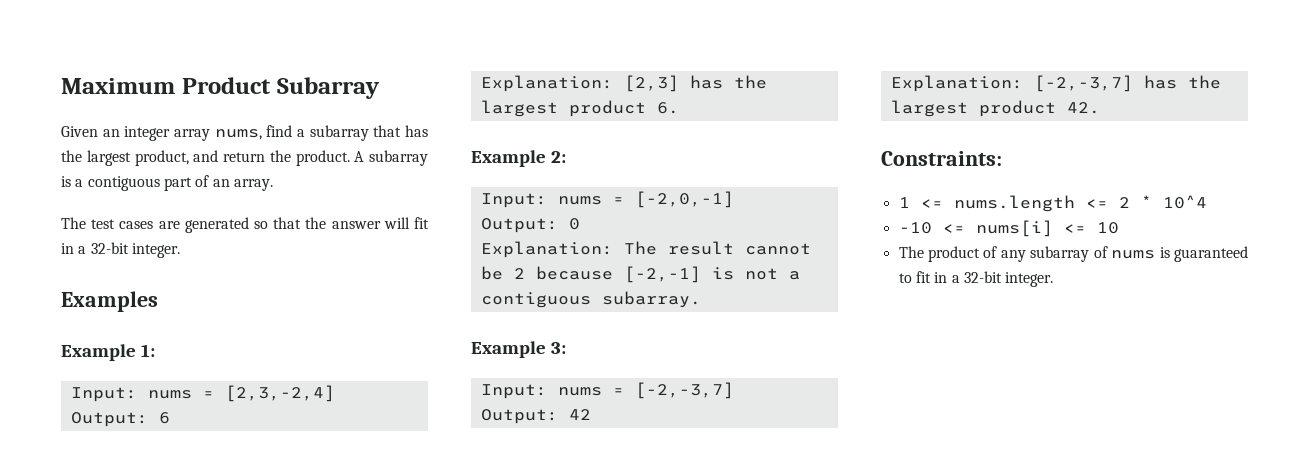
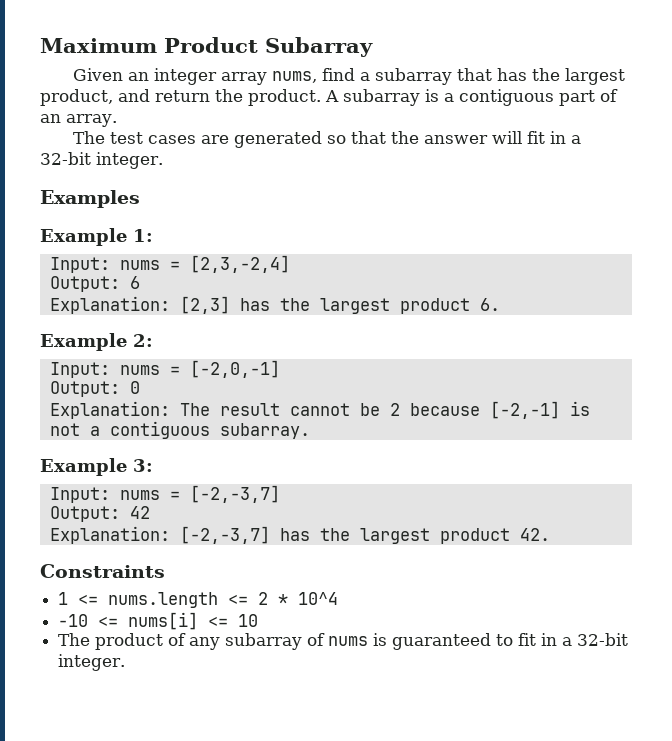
[881,151,1002,166] Constraints: -> [40,564,165,578] Constraints

